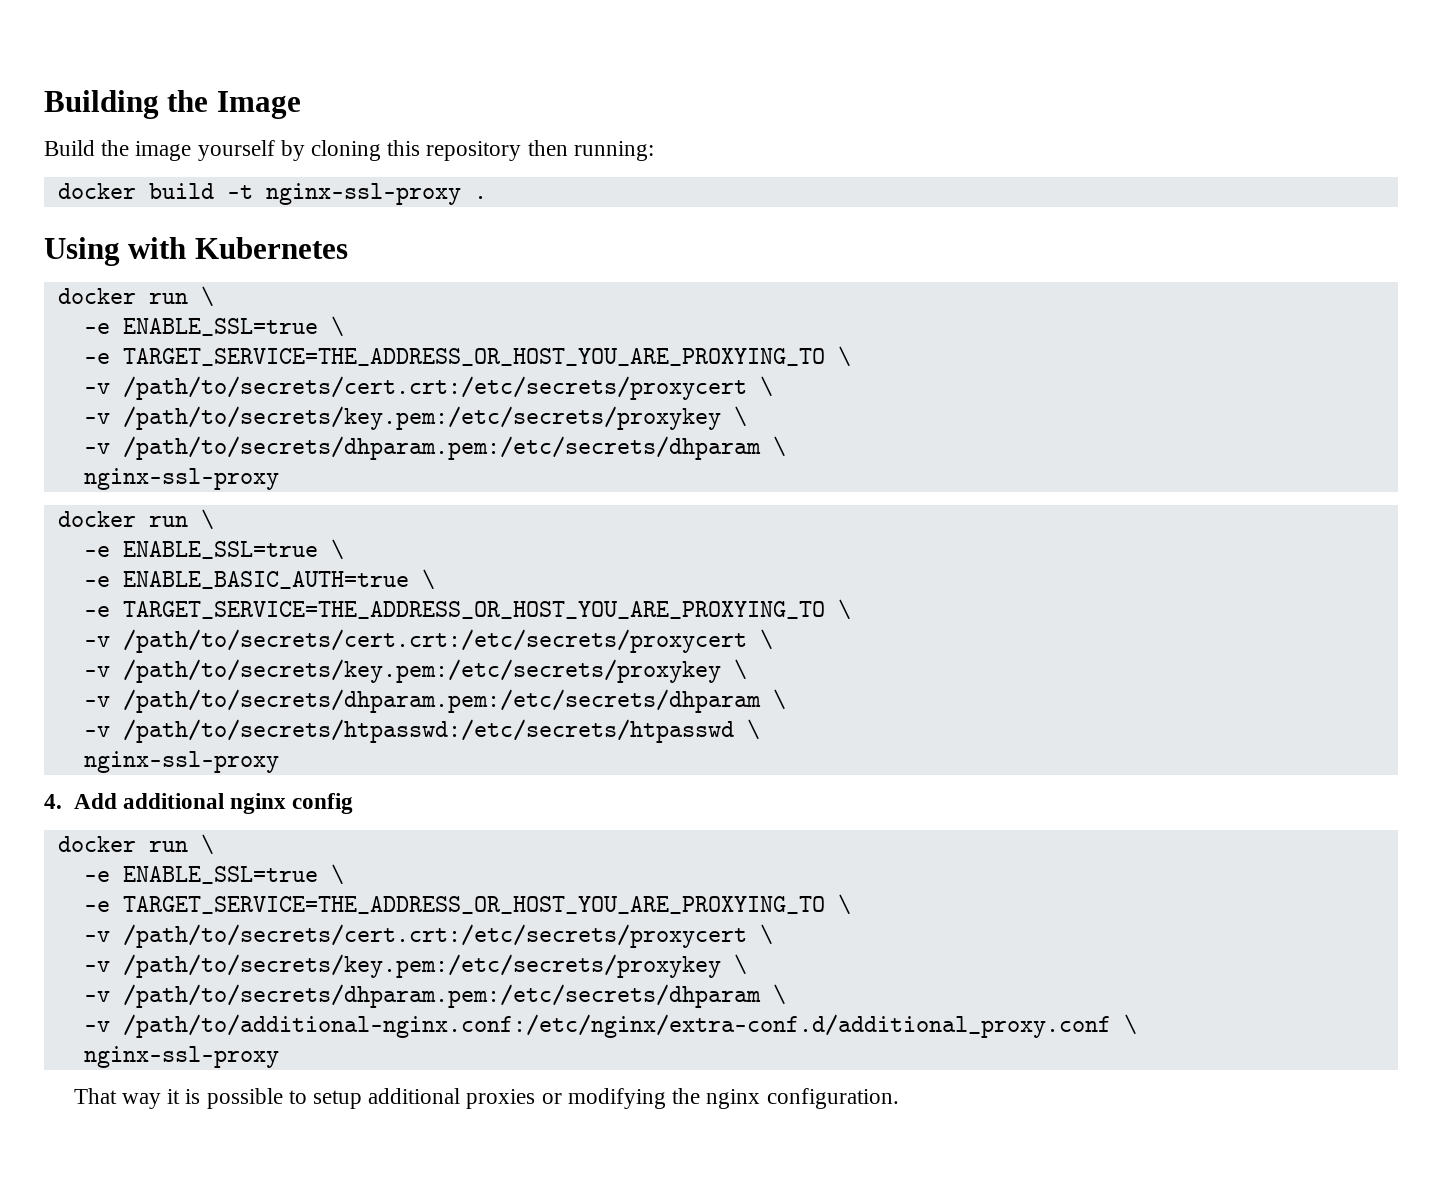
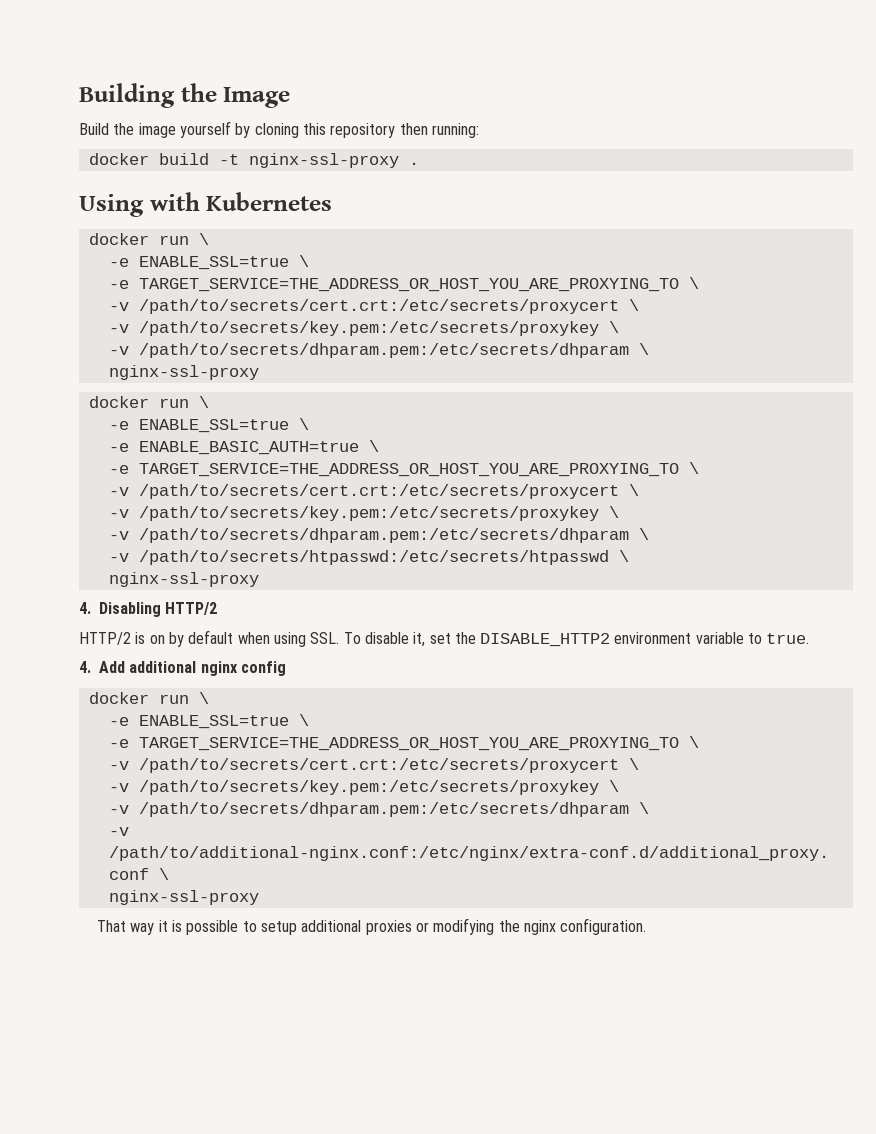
(279, 762) none -> [79,602,218,617] [79,630,810,647] // 4. Disabling HTTP/2 // HTTP/2 is on by default when using SSL. To disable it, set the DISABLE_HTTP2 environment variable to true.

